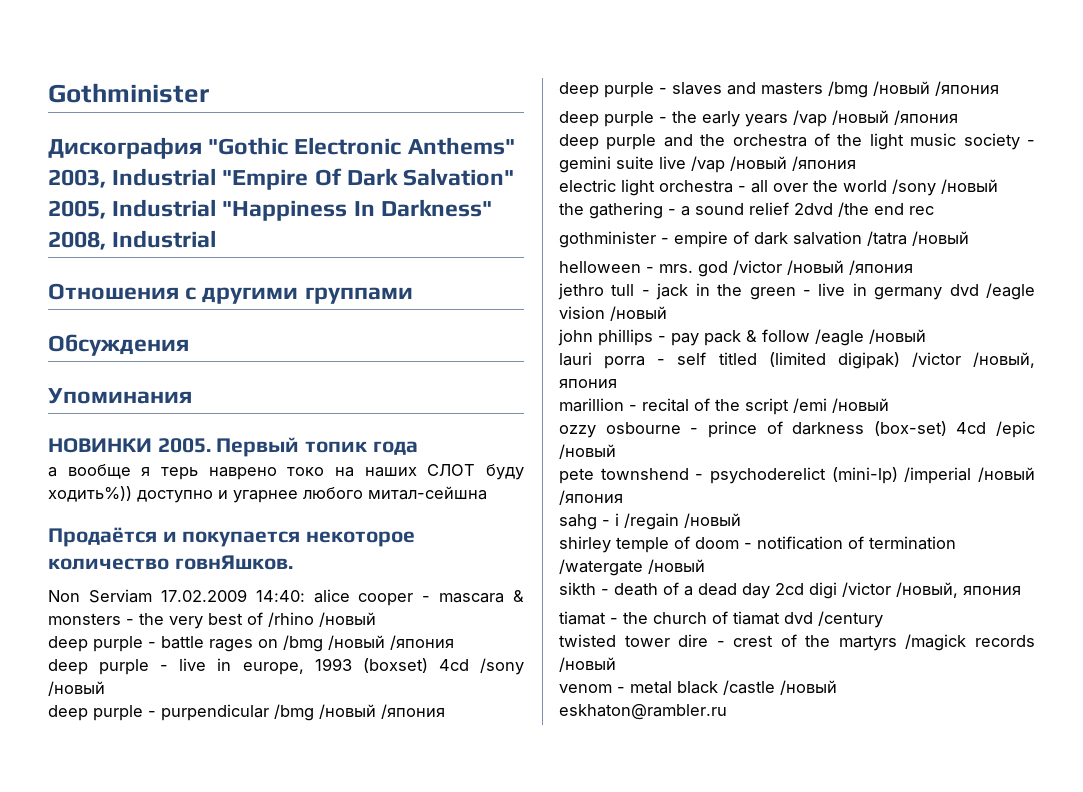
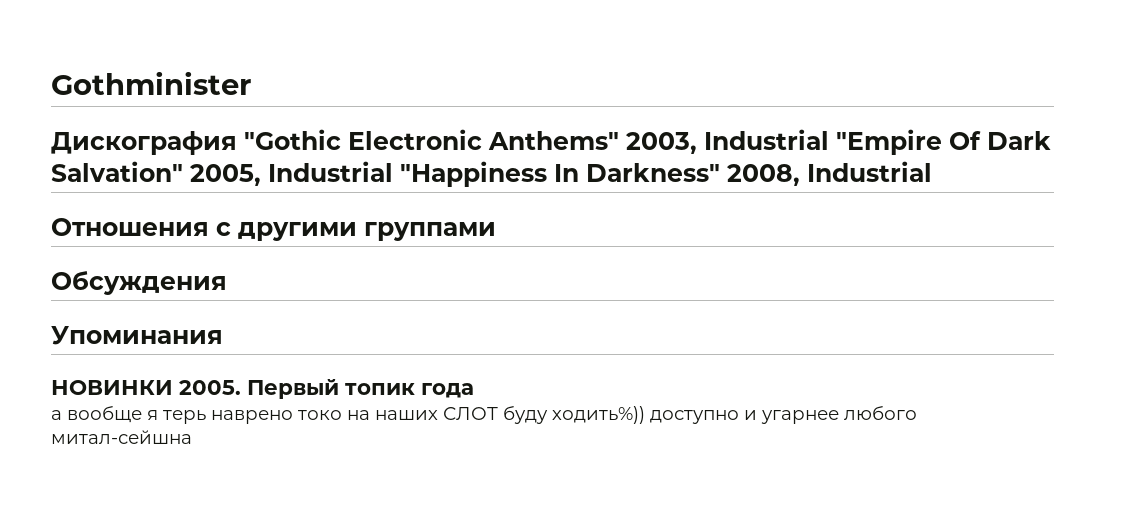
[48,527,416,547] [48,555,293,570] [48,589,524,606] [48,612,376,629] [48,635,454,652] [48,658,524,675] [48,681,105,696] [48,704,445,721] [559,81,999,98] [559,110,958,127] [559,133,1035,150] [559,156,856,173] [559,179,998,196] [559,202,934,219] [559,231,969,248] [559,260,913,277] [558,283,1035,300] [559,306,667,321] [558,329,926,346] [559,352,1035,369] [559,379,617,388] [559,398,889,415] [559,421,1035,438] [559,444,616,459] [559,467,1035,484] [559,490,623,505] [559,513,741,530] [559,536,956,553] [559,559,705,576] [559,582,1021,599] [559,611,883,628] [559,634,1035,651] [559,657,616,672] [559,680,837,695] [559,704,727,720] // Продаётся и покупается некоторое количество говнЯшков. // Non Serviam 17.02.2009 14:40: alice cooper - mascara & monsters - the very best of /rhino /новый // deep purple - battle rages on /bmg /новый /япония // deep purple - live in europe, 1993 (boxset) 4cd /sony /новый // deep purple - purpendicular /bmg /новый /япония // deep purple - slaves and masters /bmg /новый /япония // deep purple - the early years /vap /новый /япония // deep purple and the orchestra of the light music society - gemini suite live /vap /новый /япония // electric light orchestra - all over the world /sony /новый // the gathering - a sound relief 2dvd /the end rec // gothminister - empire of dark salvation /tatra /новый // helloween - mrs. god /victor /новый /япония // jethro tull - jack in the green - live in germany dvd /eagle vision /новый // john phillips - pay pack & follow /eagle /новый // lauri porra - self titled (limited digipak) /victor /новый, япония // marillion - recital of the script /emi /новый // ozzy osbourne - prince of darkness (box-set) 4cd /epic /новый // pete townshend - psychoderelict (mini-lp) /imperial /новый /япония // sahg - i /regain /новый // shirley temple of doom - notification of termination /watergate /новый // sikth - death of a dead day 2cd digi /victor /новый, япония // tiamat - the church of tiamat dvd /century // twisted tower dire - crest of the martyrs /magick records /новый // venom - metal black /castle /новый // eskhaton@rambler.ru -> (192, 437) none

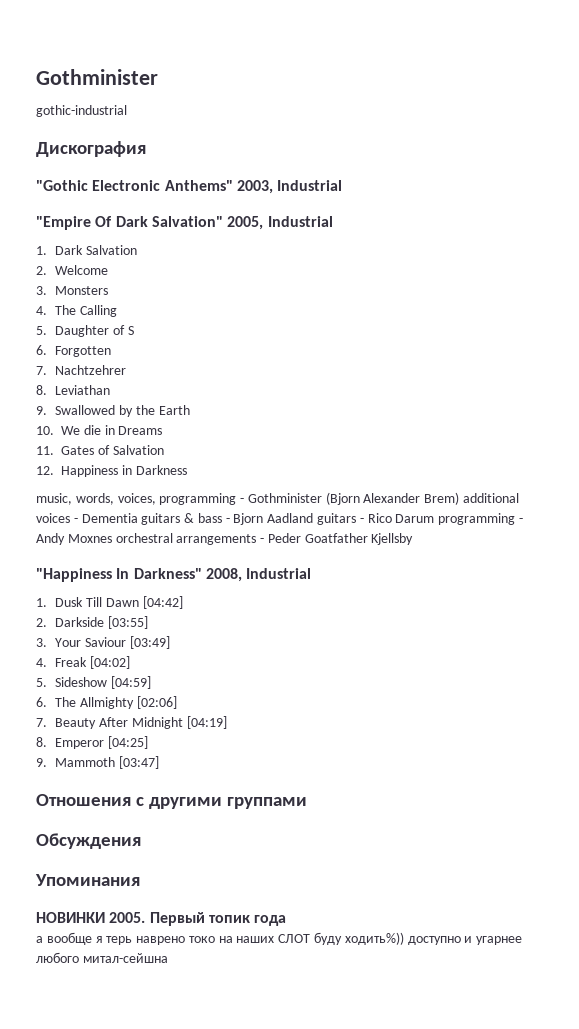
[51,71,252,95] Gothminister -> [36,69,158,85] [36,105,127,117] Gothminister // gothic-industrial
(237, 143) none -> (146, 149) //
(829, 139) none -> (343, 185) //
(393, 171) none -> [36,245,138,255] [36,265,109,275] [36,286,109,295] [36,305,118,317] [36,325,135,337] [36,345,112,357] [36,365,127,375] [36,385,111,395] [36,405,190,417] [36,425,163,435] [36,445,164,455] [36,465,187,477] [36,492,520,505] [36,513,523,525] [36,533,414,545] // 1. Dark Salvation // 2. Welcome // 3. Monsters // 4. The Calling // 5. Daughter of S // 6. Forgotten // 7. Nachtzehrer // 8. Leviathan // 9. Swallowed by the Earth // 10. We die in Dreams // 11. Gates of Salvation // 12. Happiness in Darkness // music, words, voices, programming - Gothminister (Bjorn Alexander Brem) additional voices - Dementia guitars & bass - Bjorn Aadland guitars - Rico Darum programming - Andy Moxnes orchestral arrangements - Peder Goatfather Kjellsby //
(932, 171) none -> [36,596,183,609] [36,616,149,629] [36,636,171,649] [36,656,131,669] [36,676,152,689] [36,696,178,709] [36,716,227,729] [36,736,149,749] [36,756,160,769] // 1. Dusk Till Dawn [04:42] // 2. Darkside [03:55] // 3. Your Saviour [03:49] // 4. Freak [04:02] // 5. Sideshow [04:59] // 6. The Allmighty [02:06] // 7. Beauty After Midnight [04:19] // 8. Emperor [04:25] // 9. Mammoth [03:47]

